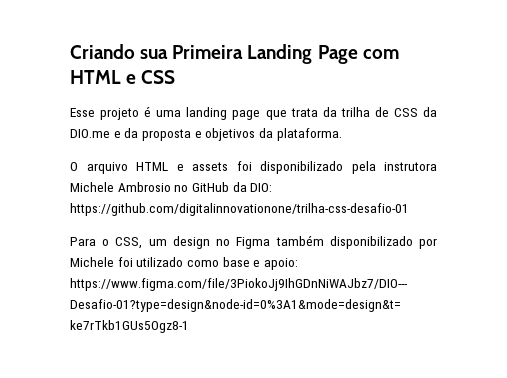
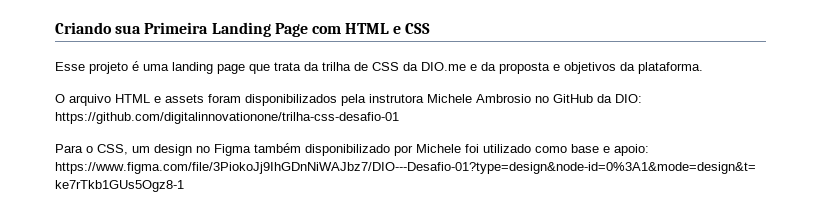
[236,161,343,174] foi disponibilizado -> [208,94,337,106] foram disponibilizados

